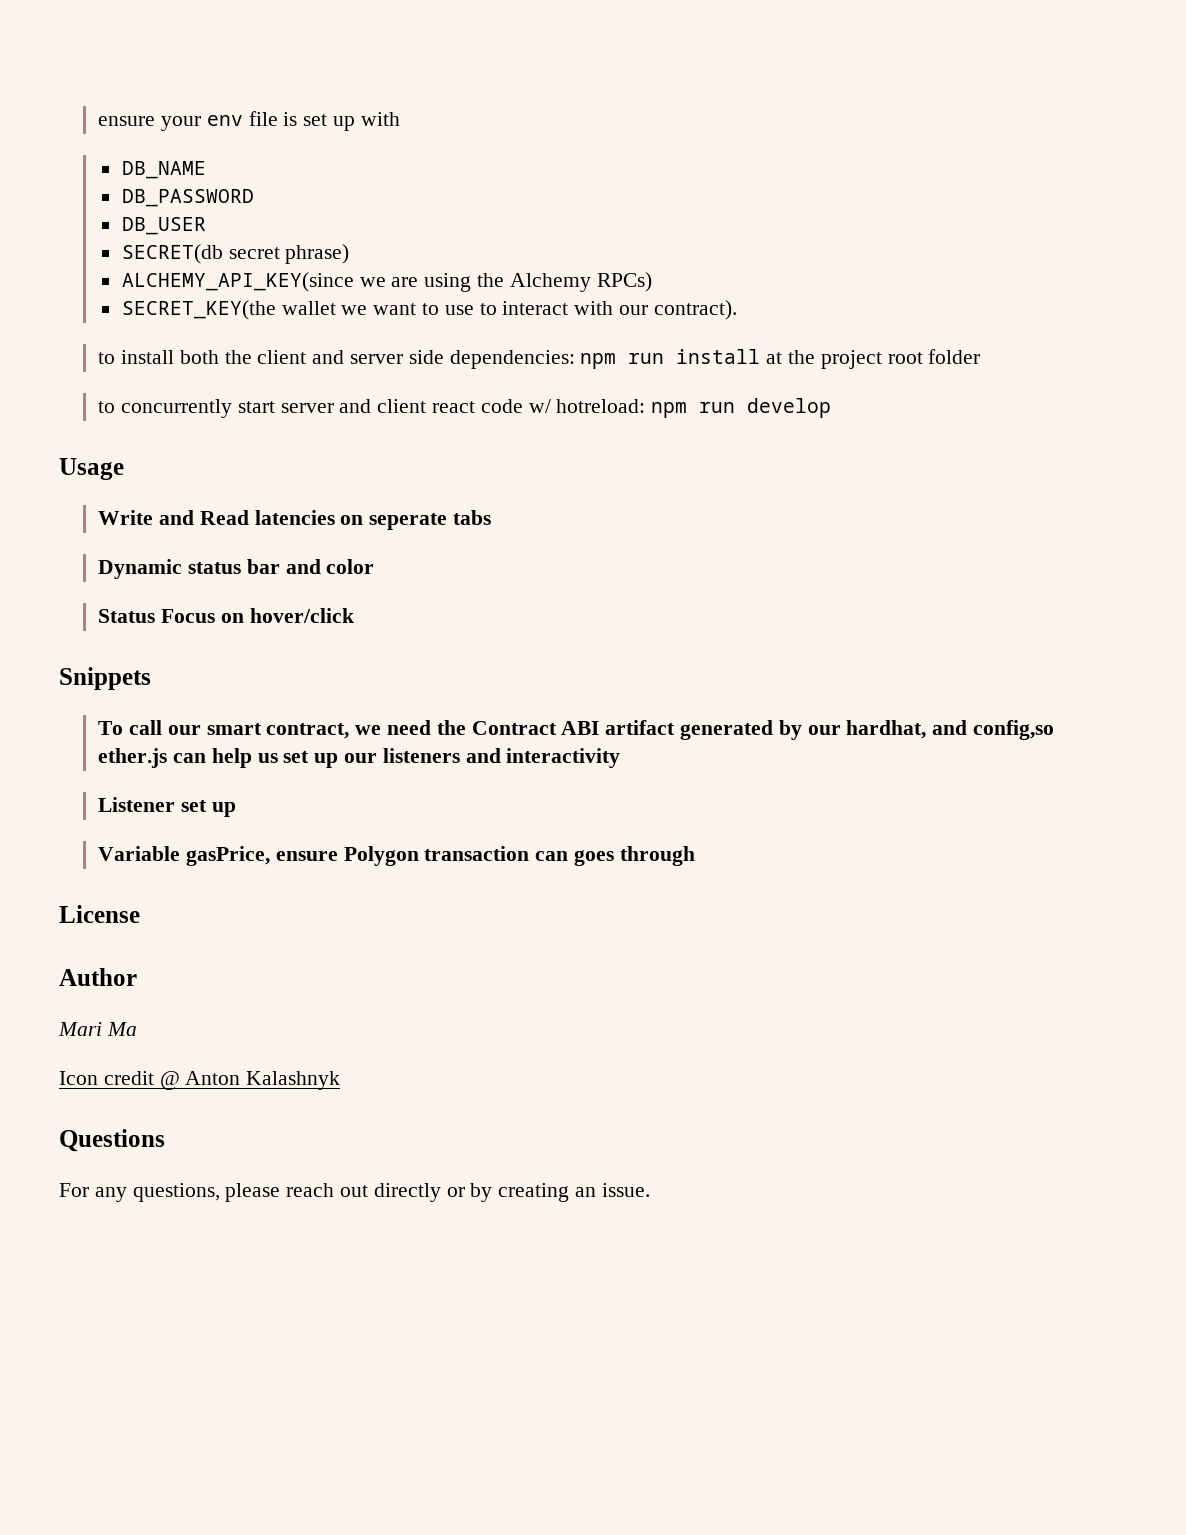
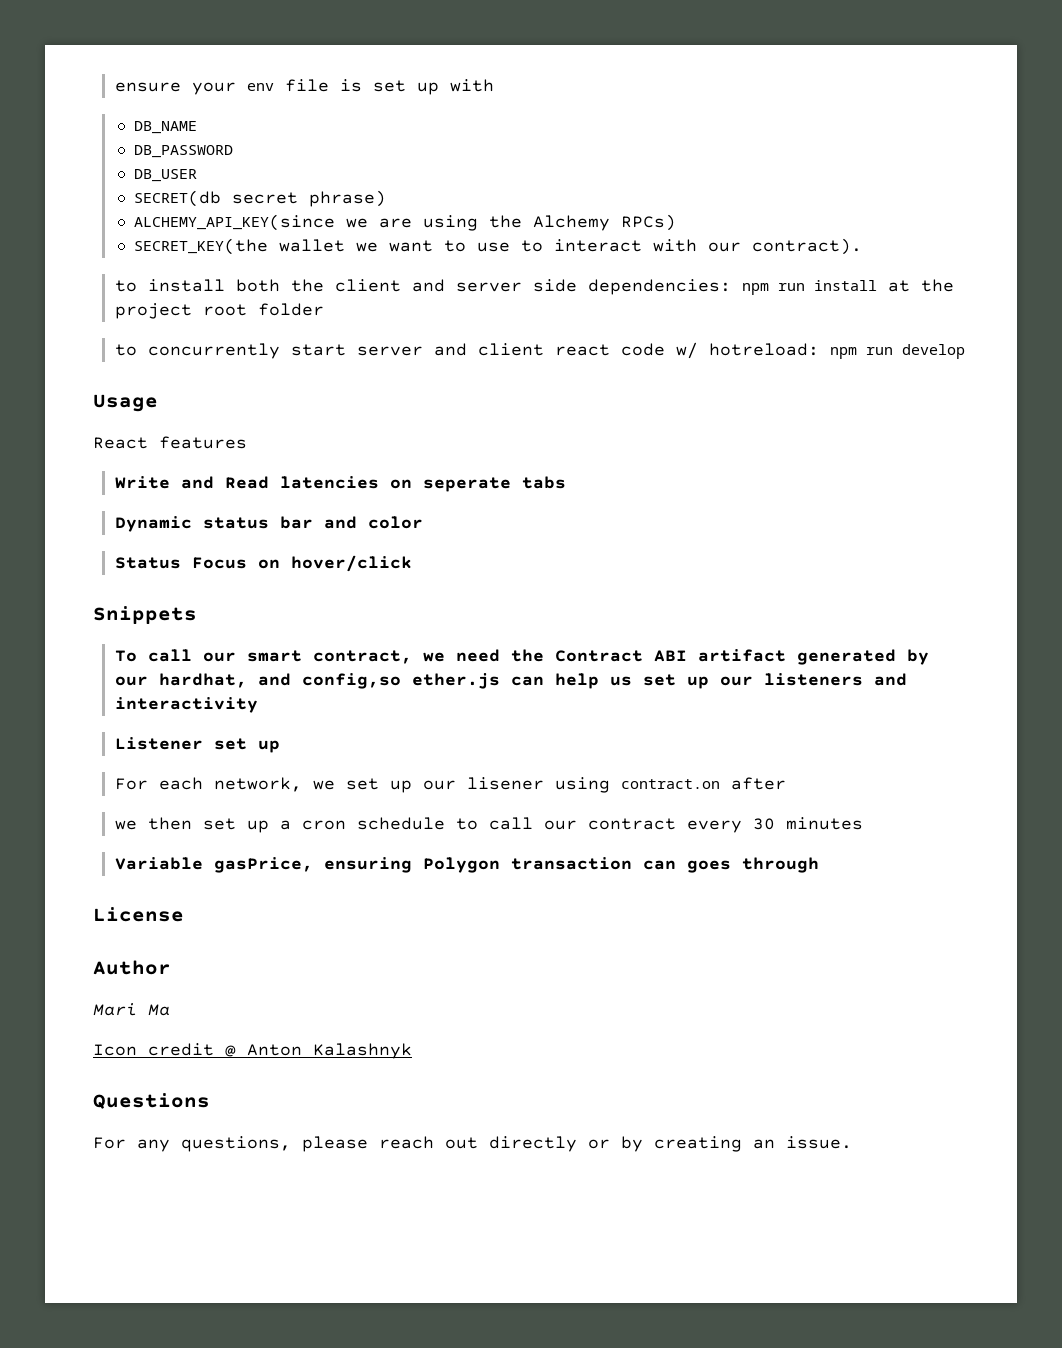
(124, 469) none -> [93,436,247,449] // React features
(236, 809) none -> [114,777,786,793] [114,817,863,833] // For each network, we set up our lisener using contract.on after // we then set up a cron schedule to call our contract every 30 minutes
[275,851,338,861] ensure -> [323,857,412,873] ensuring

